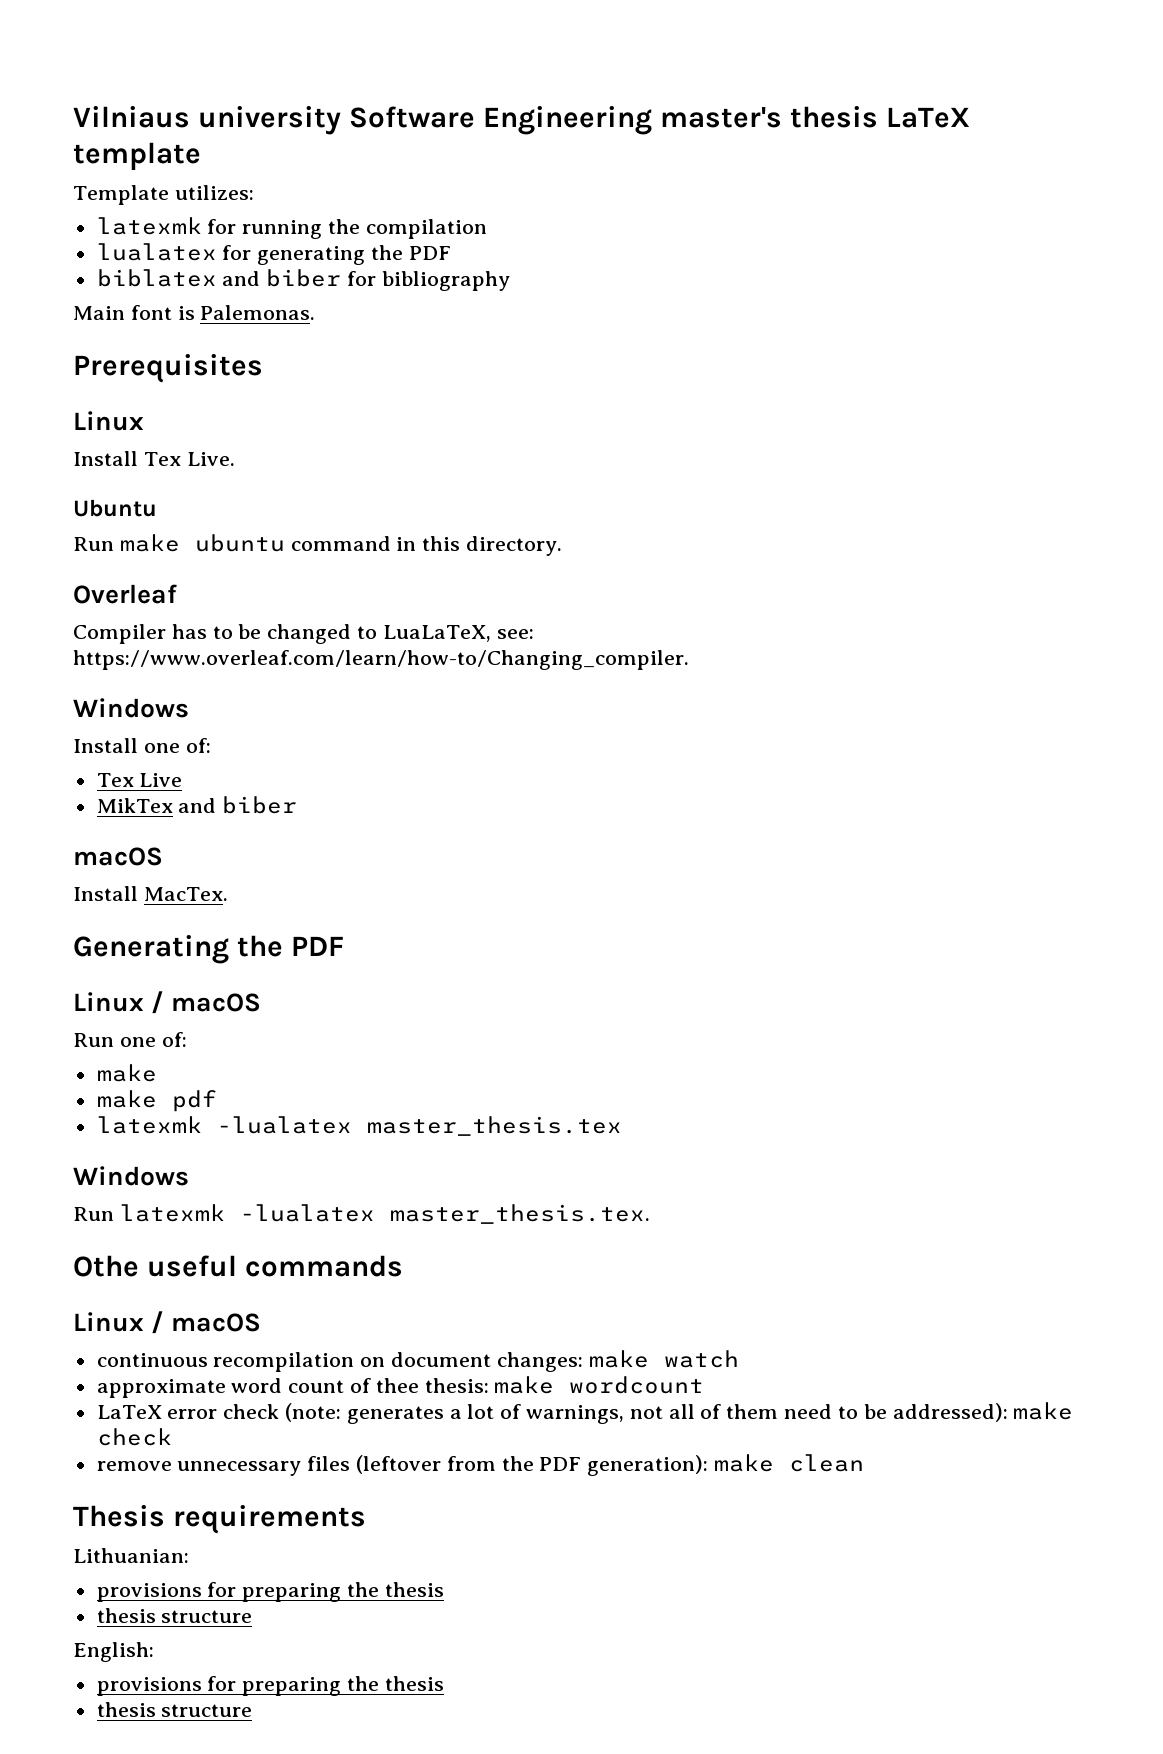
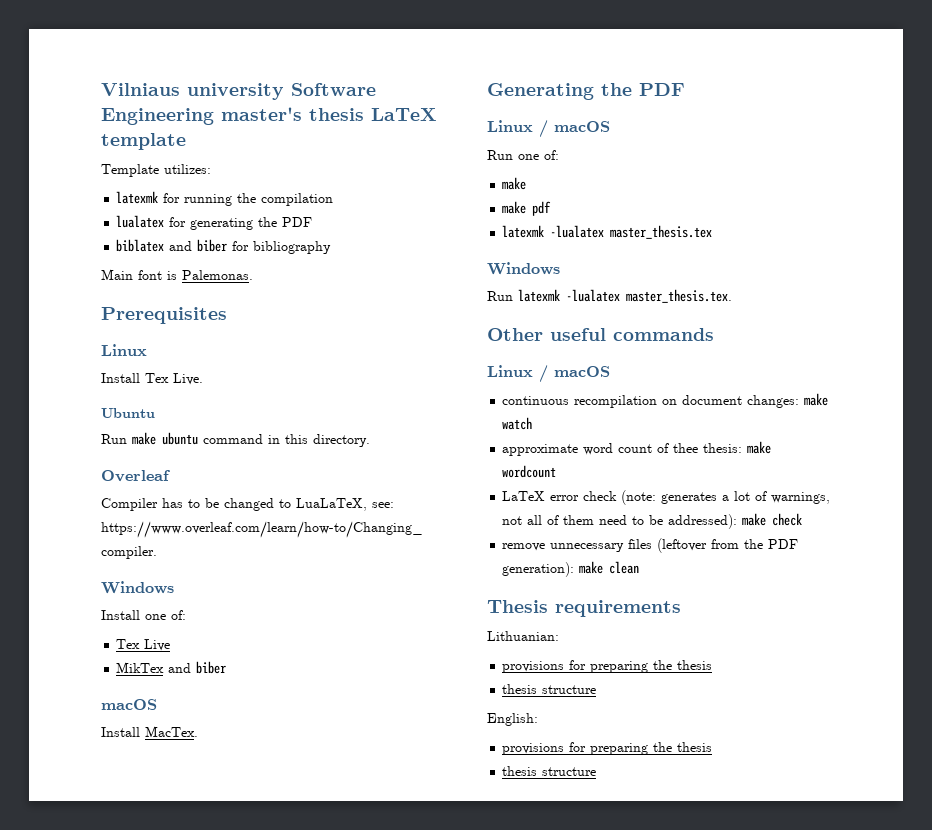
[73,1255,139,1277] Othe -> [487,328,543,341] Other

